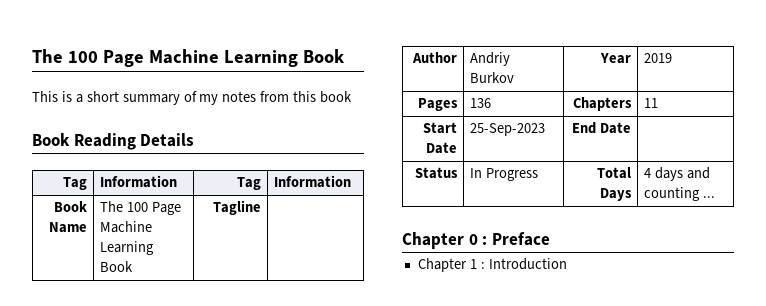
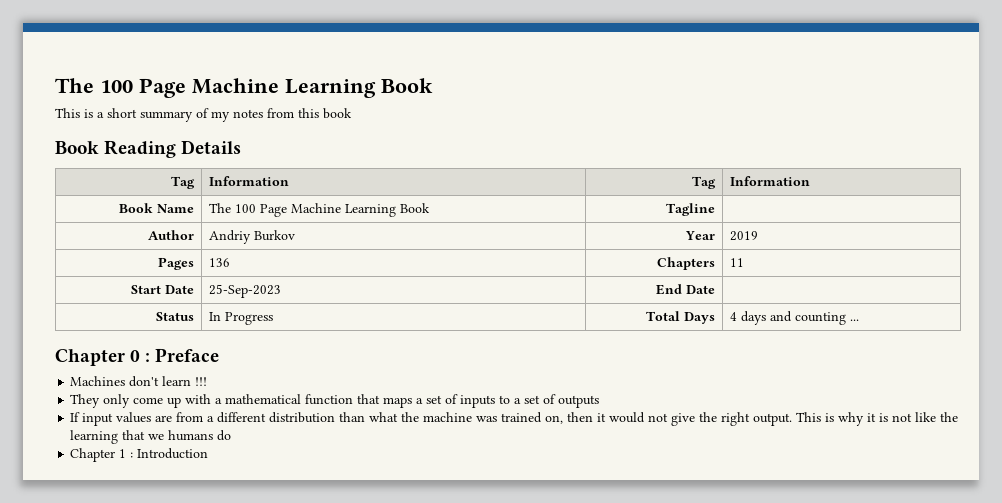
(550, 239) none -> [70,376,208,387] [70,394,600,408] [70,412,959,426] [70,430,232,444] // Machines don't learn !!! // They only come up with a mathematical function that maps a set of inputs to a set of outputs // If input values are from a different distribution than what the machine was trained on, then it would not give the right output. This is why it is not like the learning that we humans do

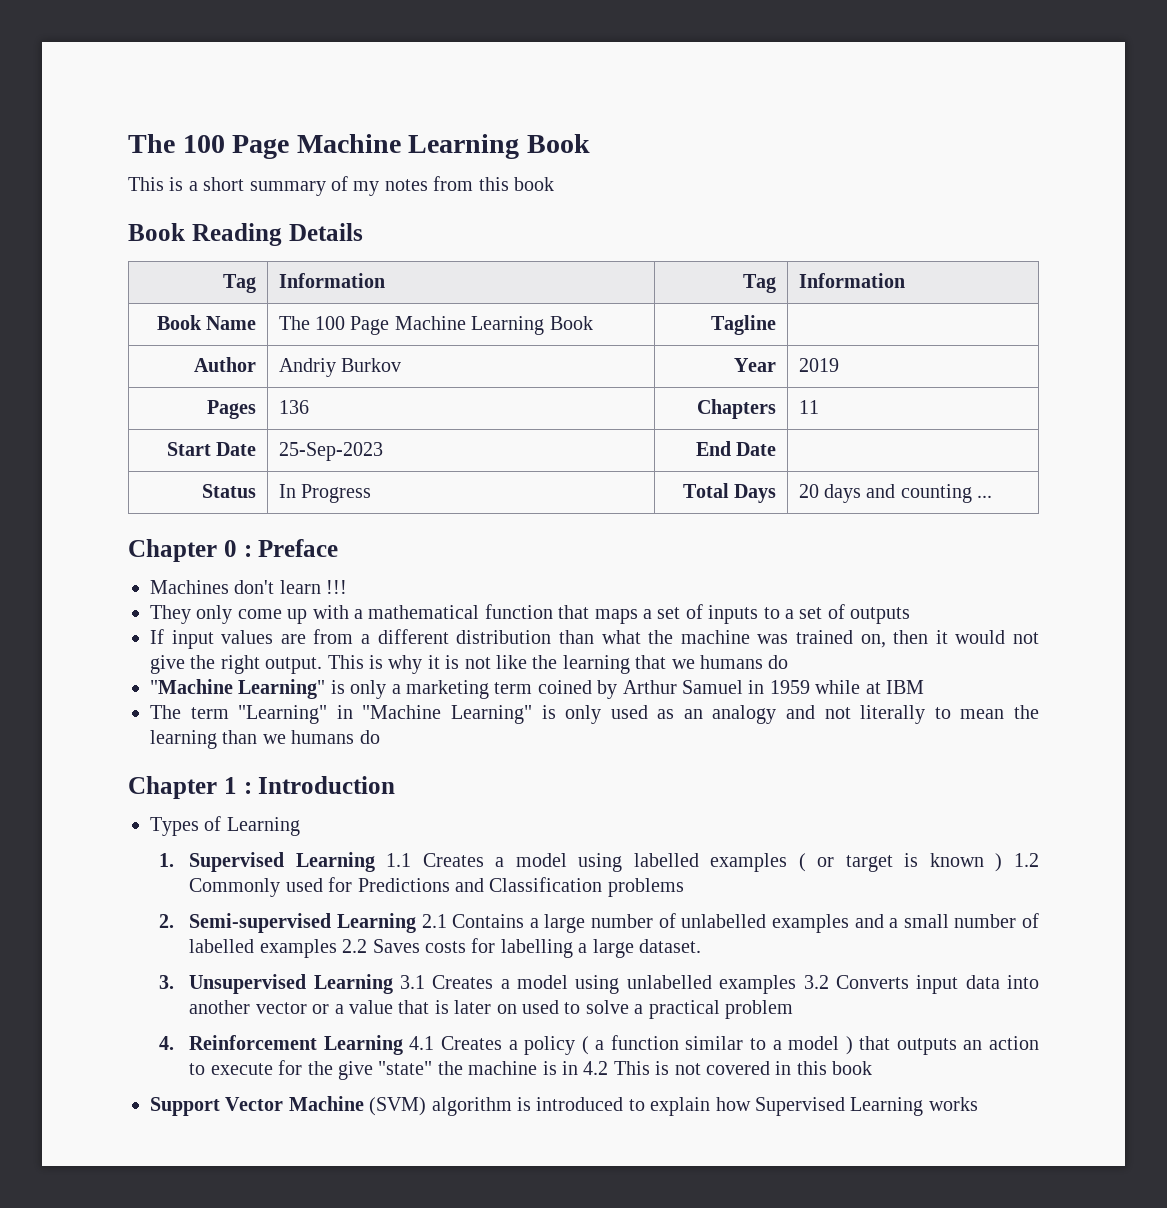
[729,312,737,321] 4 -> [798,484,819,498] 20
[70,448,209,462] Chapter 1 : Introduction -> [150,679,924,699] [150,705,1040,724] [150,730,380,749] [128,776,396,799] [150,816,300,836] [158,852,1039,872] [189,877,684,897] [158,913,1040,933] [189,938,701,958] [158,974,1040,994] [189,1000,793,1019] [158,1035,1039,1055] [189,1060,873,1080] [150,1096,978,1116] "Machine Learning" is only a marketing term coined by Arthur Samuel in 1959 while at IBM // The term "Learning" in "Machine Learning" is only used as an analogy and not literally to mean the learning than we humans do // Chapter 1 : Introduction // Types of Learning // 1. Supervised Learning 1.1 Creates a model using labelled examples ( or target is known ) 1.2 Commonly used for Predictions and Classification problems // 2. Semi-supervised Learning 2.1 Contains a large number of unlabelled examples and a small number of labelled examples 2.2 Saves costs for labelling a large dataset. // 3. Unsupervised Learning 3.1 Creates a model using unlabelled examples 3.2 Converts input data into another vector or a value that is later on used to solve a practical problem // 4. Reinforcement Learning 4.1 Creates a policy ( a function similar to a model ) that outputs an action to execute for the give "state" the machine is in 4.2 This is not covered in this book // Support Vector Machine (SVM) algorithm is introduced to explain how Supervised Learning works

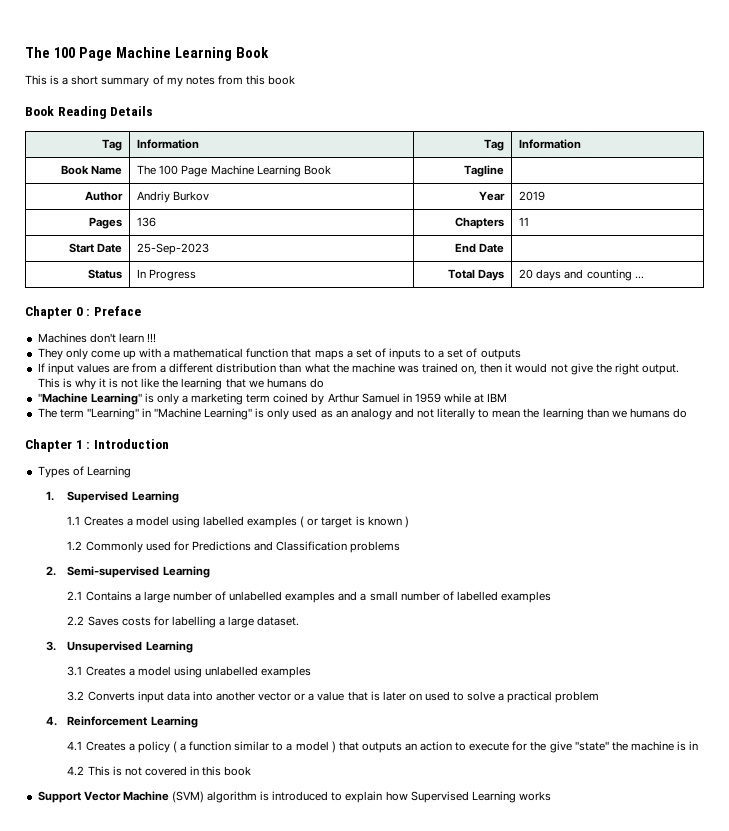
(375, 862) none -> (179, 497) //
(1003, 862) none -> (409, 522) //
(416, 923) none -> (210, 572) //
(337, 948) none -> (551, 597) //
(393, 984) none -> (193, 647) //
(797, 984) none -> (312, 672) //
(403, 1045) none -> (198, 722) //
(578, 1068) none -> (699, 745) //

